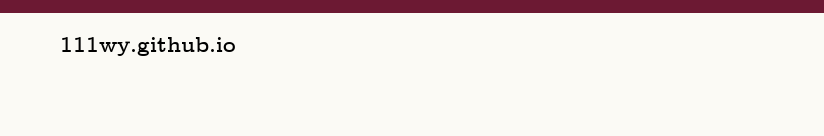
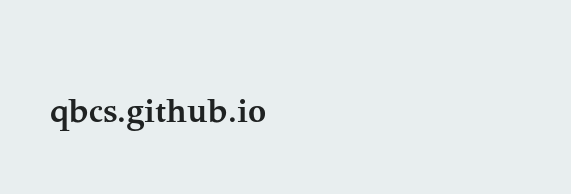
[60,37,236,56] 111wy.github.io -> [50,99,266,131] qbcs.github.io

